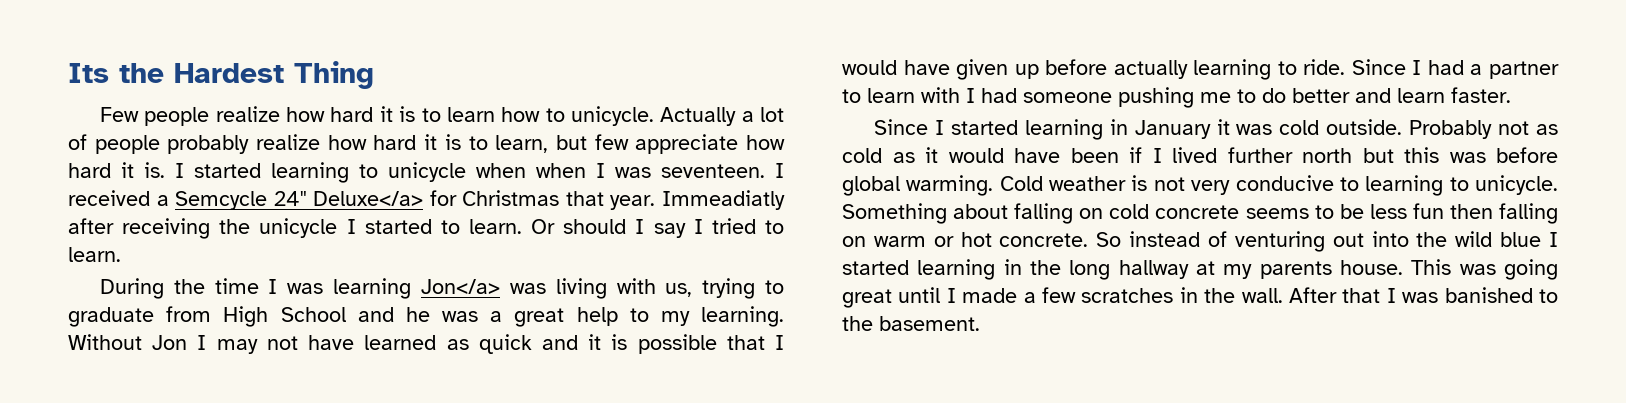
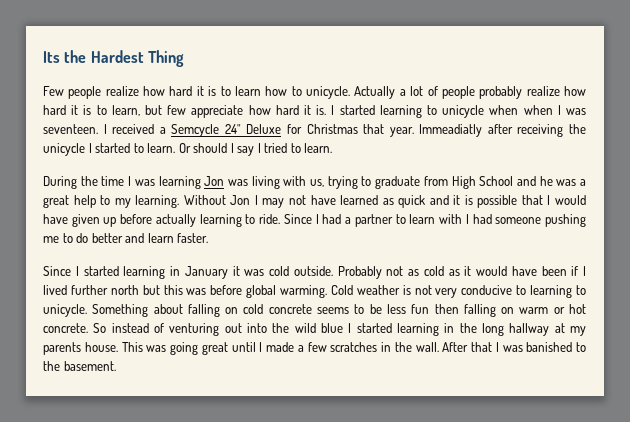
[313,191,424,206] Deluxe</a> -> [246,124,282,134] Deluxe
[420,279,500,294] Jon</a> -> [204,176,225,186] Jon

